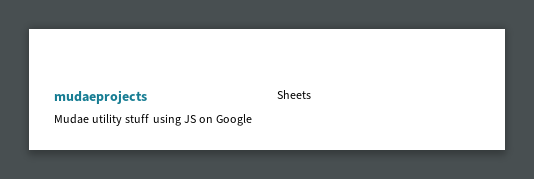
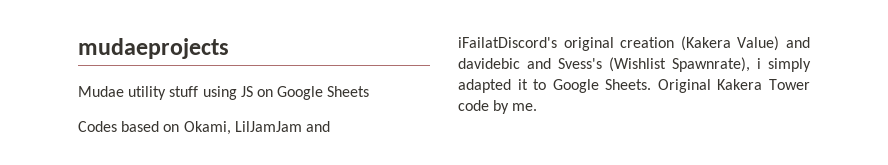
(311, 94) none -> [78,121,330,135] [458,36,810,51] [458,57,811,72] [458,79,810,93] [458,100,538,114] // Codes based on Okami, LilJamJam and iFailatDiscord's original creation (Kakera Value) and davidebic and Svess's (Wishlist Spawnrate), i simply adapted it to Google Sheets. Original Kakera Tower code by me.

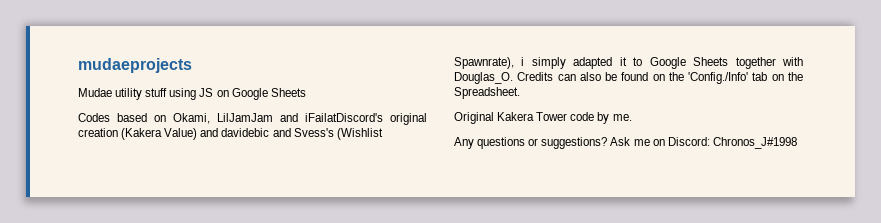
[605,79,652,90] Sheets. -> [693,57,803,69] [454,72,803,84] [454,87,520,99] Sheets together with Douglas_O. Credits can also be found on the 'Config./Info' tab on the Spreadsheet. //
(538, 107) none -> [454,137,797,149] // Any questions or suggestions? Ask me on Discord: Chronos_J#1998

